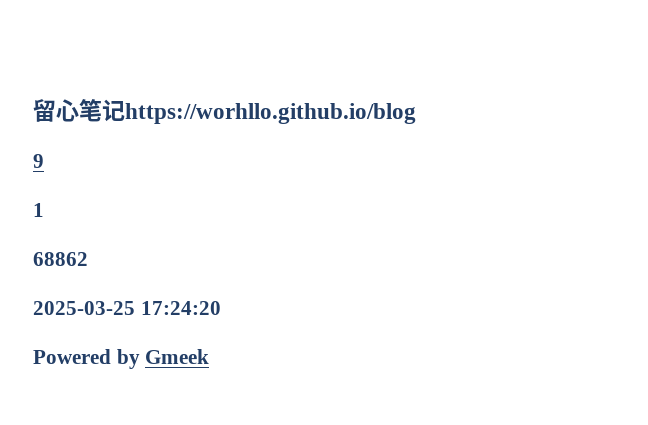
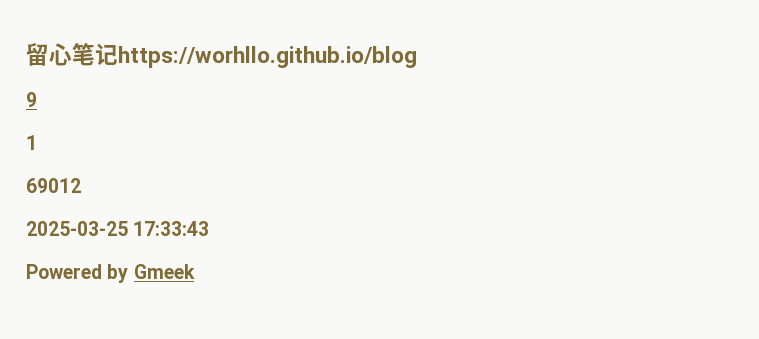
[33,252,88,266] 68862 -> [26,178,81,193] 69012
[140,301,221,315] 17:24:20 -> [133,221,210,236] 17:33:43

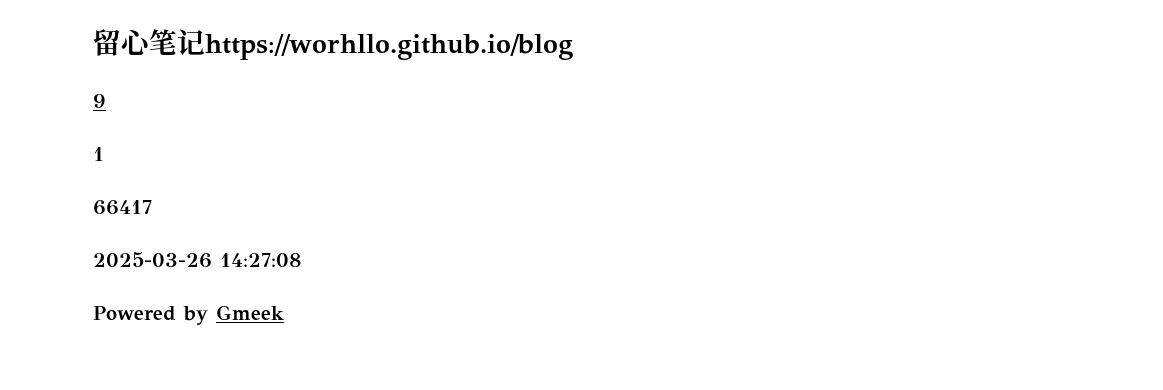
[26,178,81,193] [26,221,210,236] 69012 // 2025-03-25 17:33:43 -> [93,200,152,215] [93,252,301,268] 66417 // 2025-03-26 14:27:08

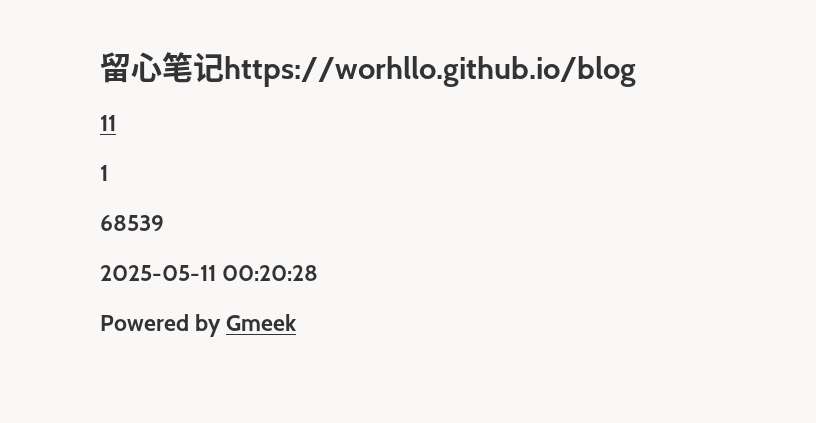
[93,94,106,108] 9 -> [100,115,116,131] 11
[93,200,152,215] [93,252,301,268] 66417 // 2025-03-26 14:27:08 -> [100,215,164,231] [100,265,319,281] 68539 // 2025-05-11 00:20:28

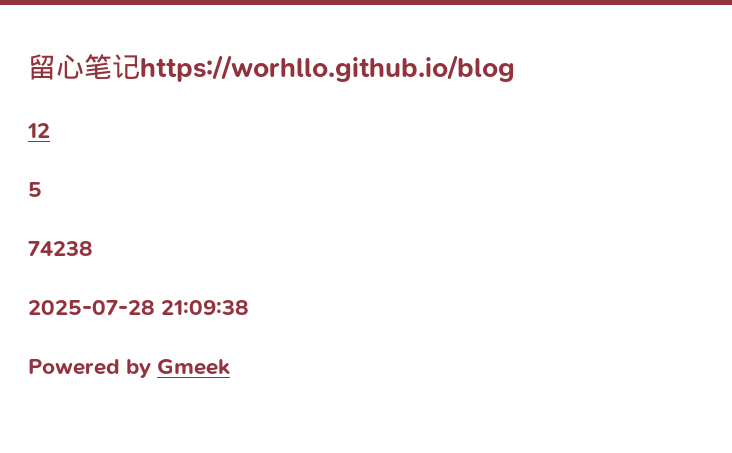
[100,115,116,131] [100,165,108,181] [100,215,164,231] [100,265,319,281] 11 // 1 // 68539 // 2025-05-11 00:20:28 -> [27,123,50,138] [28,182,42,197] [28,241,93,256] [28,300,250,315] 12 // 5 // 74238 // 2025-07-28 21:09:38

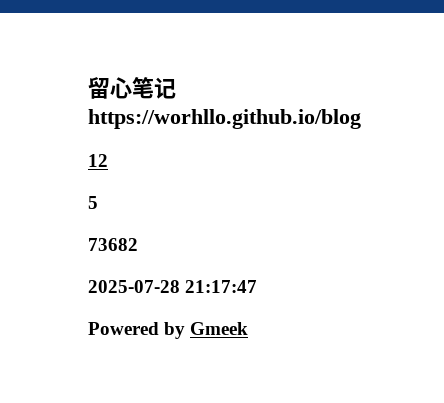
[28,241,93,256] 74238 -> [88,238,138,251] 73682
[161,300,250,315] 21:09:38 -> [185,280,258,293] 21:17:47

